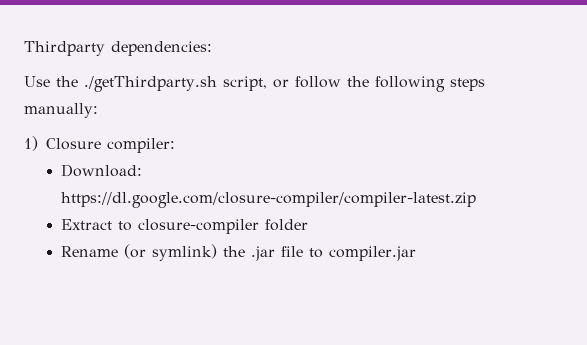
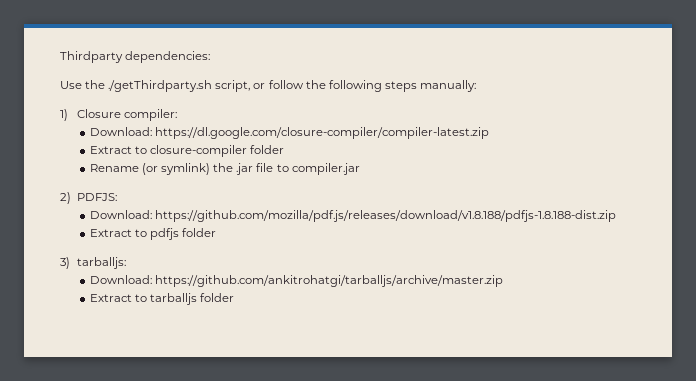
(417, 253) none -> [60,192,118,204] [89,210,617,222] [89,228,217,240] [60,257,127,269] [89,275,504,287] [89,293,235,305] // 2) PDFJS: // Download: https://github.com/mozilla/pdf.js/releases/download/v1.8.188/pdfjs-1.8.188-dist.zip // Extract to pdfjs folder // 3) tarballjs: // Download: https://github.com/ankitrohatgi/tarballjs/archive/master.zip // Extract to tarballjs folder

